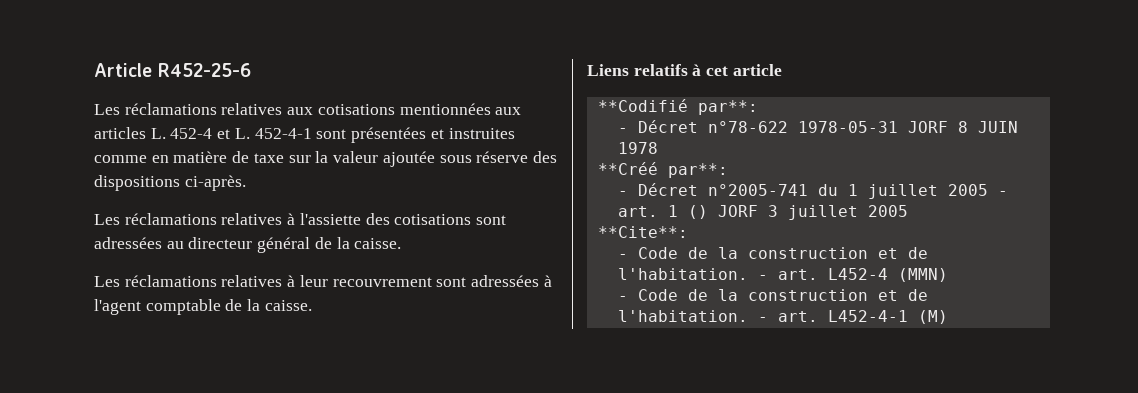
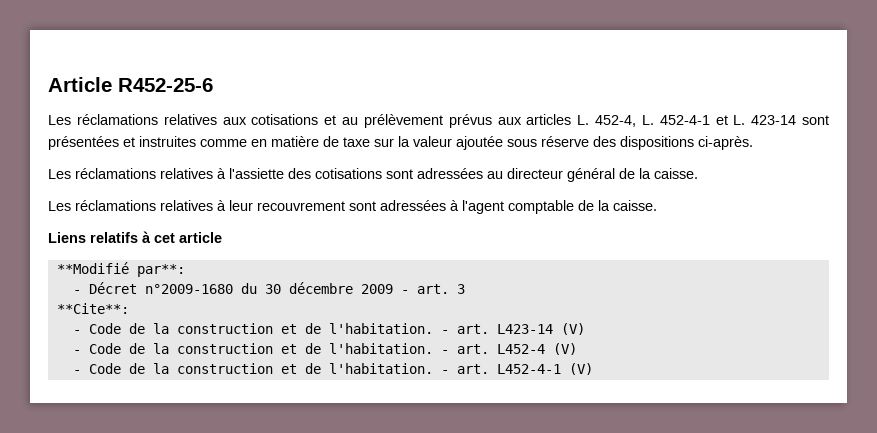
[399,103,522,115] [94,127,213,139] mentionnées aux articles L. 452-4 -> [324,114,710,128] et au prélèvement prévus aux articles L. 452-4, L. 452-4-1
[254,128,312,139] 452-4-1 -> [751,115,797,125] 423-14
[597,99,758,115] [617,120,1018,133] [617,142,658,154] [597,162,728,178] [617,183,1008,199] [617,205,758,219] **Codifié par**: // - Décret n°78-622 1978-05-31 JORF 8 JUIN 1978 // **Créé par**: // - Décret n°2005-741 du 1 juillet 2005 - art. 1 () JORF -> [56,262,185,277] [72,282,449,294] **Modifié par**: // - Décret n°2009-1680 du 30 décembre 2009 - art.
[787,205,908,220] juillet 2005 -> (465, 289) none
(688, 232) none -> [72,323,585,335] // - Code de la construction et de l'habitation. - art. L423-14 (V)
[897,268,948,282] (MMN) -> [552,343,577,355] (V)
[917,310,948,324] (M) -> [568,363,593,375] (V)

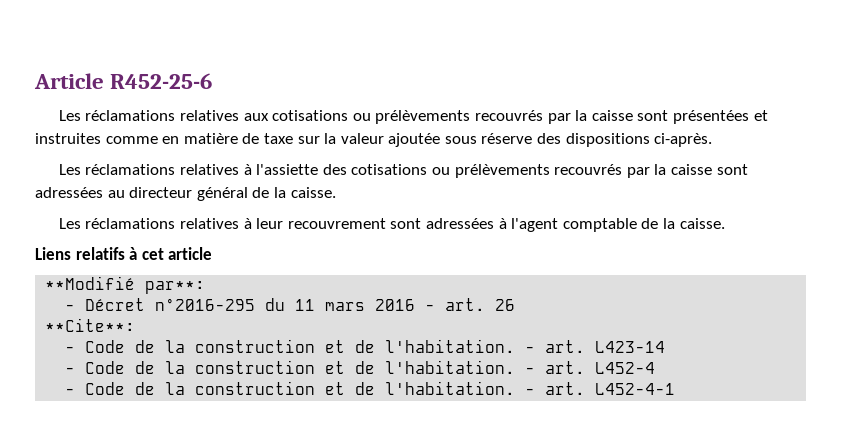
[324,114,797,128] et au prélèvement prévus aux articles L. 452-4, L. 452-4-1 et L. 423-14 -> [352,110,633,124] ou prélèvements recouvrés par la caisse
(382, 173) none -> [432,164,712,178] ou prélèvements recouvrés par la caisse
[144,282,465,294] n°2009-1680 du 30 décembre 2009 - art. 3 -> [155,298,516,311] n°2016-295 du 11 mars 2016 - art. 26
[560,323,585,335] (V) -> (666, 347) none
[552,343,577,355] (V) -> (656, 368) none
[568,363,593,375] (V) -> (676, 389) none

